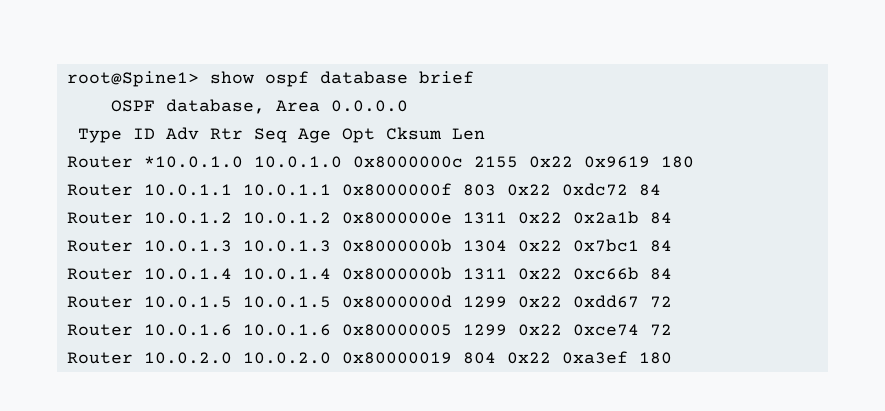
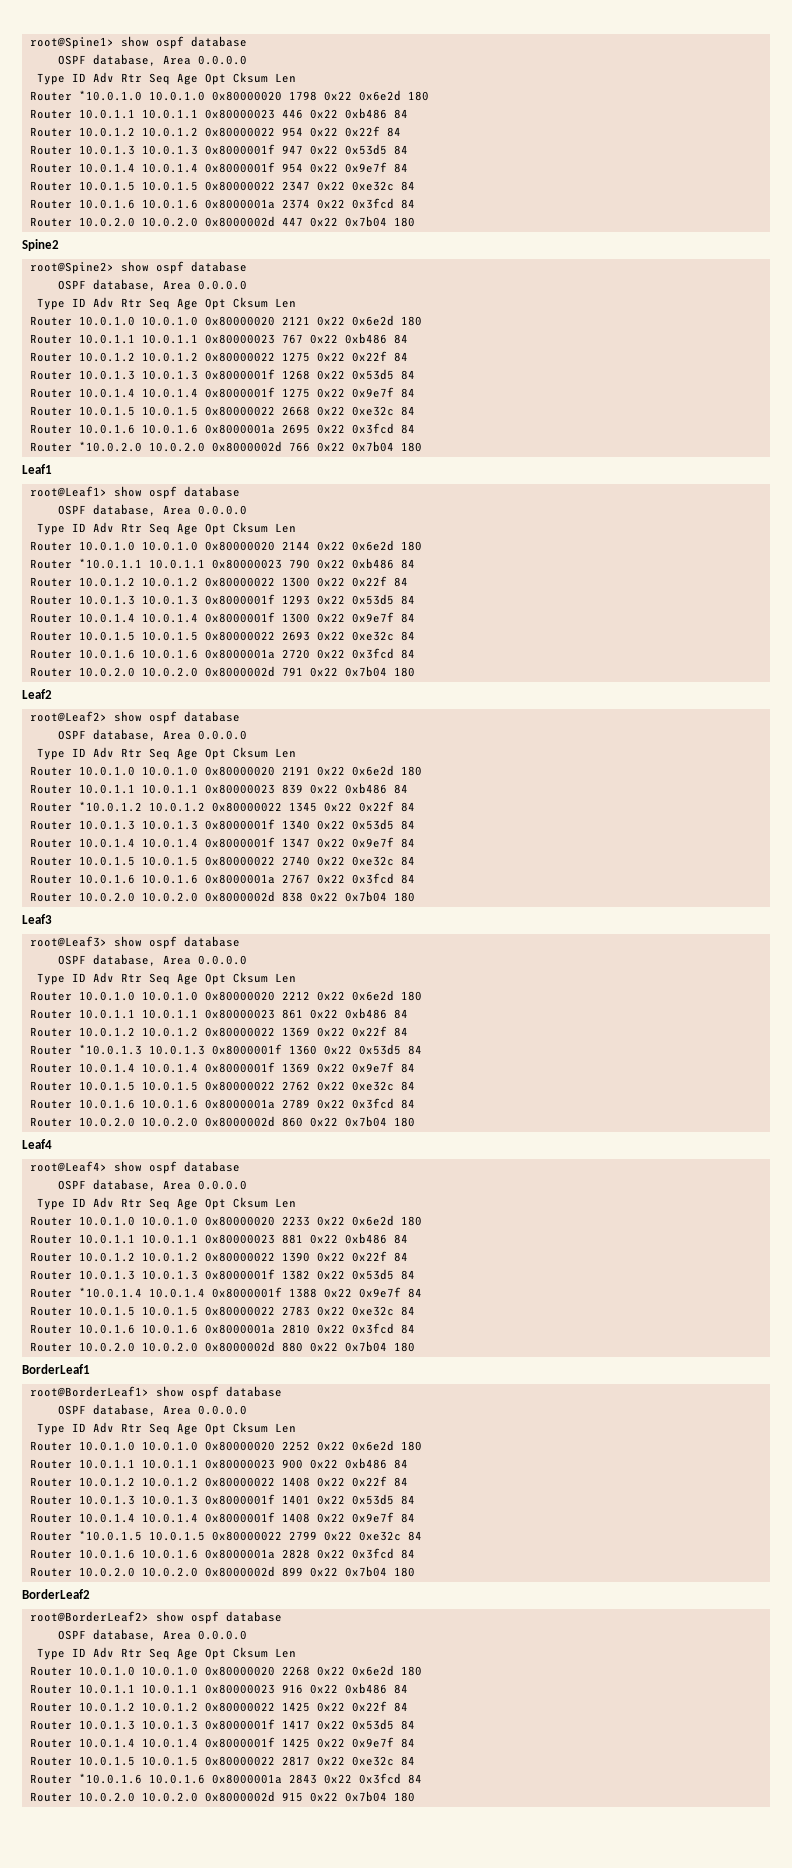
[418,71,474,84] brief -> (247, 41) none
[352,156,694,168] [66,183,661,196] [66,211,672,224] [66,239,672,252] [66,267,672,280] [66,295,672,308] [66,324,672,336] [66,351,628,364] 0x8000000c 2155 0x22 0x9619 180 // Router 10.0.1.1 10.0.1.1 0x8000000f 803 0x22 0xdc72 84 // Router 10.0.1.2 10.0.1.2 0x8000000e 1311 0x22 0x2a1b 84 // Router 10.0.1.3 10.0.1.3 0x8000000b 1304 0x22 0x7bc1 84 // Router 10.0.1.4 10.0.1.4 0x8000000b 1311 0x22 0xc66b 84 // Router 10.0.1.5 10.0.1.5 0x8000000d 1299 0x22 0xdd67 72 // Router 10.0.1.6 10.0.1.6 0x80000005 1299 0x22 0xce74 72 // Router 10.0.2.0 10.0.2.0 0x80000019 804 0x22 0xa3ef -> [211,90,429,101] [29,108,408,119] [29,126,401,137] [29,144,408,155] [29,162,408,173] [29,181,415,191] [29,198,415,209] [29,216,415,227] [22,239,59,251] [29,261,247,274] [57,279,247,291] [36,297,296,310] [29,315,422,326] [29,333,408,344] [29,351,408,362] [29,369,415,380] [29,387,415,398] [29,406,415,416] [29,423,415,434] [29,441,422,452] [22,464,52,474] [29,486,240,499] [57,504,247,516] [36,522,296,535] [29,540,422,551] [29,558,415,569] [29,576,408,587] [29,594,415,605] [29,612,415,623] [29,631,415,641] [29,648,415,659] [29,666,415,677] [22,689,52,699] [29,711,240,724] [57,729,247,741] [36,747,296,760] [29,765,422,776] [29,783,408,794] [29,801,415,812] [29,819,415,830] [29,837,415,848] [29,856,415,866] [29,873,415,884] [29,891,415,902] [22,914,52,924] [29,936,240,949] [57,954,247,966] [36,972,296,985] [29,990,422,1001] [29,1008,408,1019] [29,1026,408,1037] [29,1044,422,1055] [29,1062,415,1073] [29,1081,415,1091] [29,1098,415,1109] [29,1116,415,1127] [22,1139,52,1149] [29,1161,240,1174] [57,1179,247,1191] [36,1197,296,1210] [29,1215,422,1226] [29,1233,408,1244] [29,1251,408,1262] [29,1269,415,1280] [29,1287,422,1298] [29,1306,415,1316] [29,1323,415,1334] [29,1341,415,1352] [22,1364,90,1374] [29,1386,282,1399] [57,1404,247,1416] [36,1422,296,1435] [29,1440,422,1451] [29,1458,408,1469] [29,1476,408,1487] [29,1494,415,1505] [29,1512,415,1523] [29,1530,422,1541] [29,1548,415,1559] [29,1566,415,1577] [22,1589,90,1599] [29,1611,282,1624] [57,1629,247,1641] [36,1647,296,1660] [29,1665,422,1676] [29,1683,408,1694] [29,1701,408,1712] [29,1719,415,1730] [29,1737,415,1748] [29,1756,415,1766] [29,1773,422,1784] [29,1791,387,1802] 0x80000020 1798 0x22 0x6e2d 180 // Router 10.0.1.1 10.0.1.1 0x80000023 446 0x22 0xb486 84 // Router 10.0.1.2 10.0.1.2 0x80000022 954 0x22 0x22f 84 // Router 10.0.1.3 10.0.1.3 0x8000001f 947 0x22 0x53d5 84 // Router 10.0.1.4 10.0.1.4 0x8000001f 954 0x22 0x9e7f 84 // Router 10.0.1.5 10.0.1.5 0x80000022 2347 0x22 0xe32c 84 // Router 10.0.1.6 10.0.1.6 0x8000001a 2374 0x22 0x3fcd 84 // Router 10.0.2.0 10.0.2.0 0x8000002d 447 0x22 0x7b04 180 // Spine2 // root@Spine2> show ospf database // OSPF database, Area 0.0.0.0 // Type ID Adv Rtr Seq Age Opt Cksum Len // Router 10.0.1.0 10.0.1.0 0x80000020 2121 0x22 0x6e2d 180 // Router 10.0.1.1 10.0.1.1 0x80000023 767 0x22 0xb486 84 // Router 10.0.1.2 10.0.1.2 0x80000022 1275 0x22 0x22f 84 // Router 10.0.1.3 10.0.1.3 0x8000001f 1268 0x22 0x53d5 84 // Router 10.0.1.4 10.0.1.4 0x8000001f 1275 0x22 0x9e7f 84 // Router 10.0.1.5 10.0.1.5 0x80000022 2668 0x22 0xe32c 84 // Router 10.0.1.6 10.0.1.6 0x8000001a 2695 0x22 0x3fcd 84 // Router *10.0.2.0 10.0.2.0 0x8000002d 766 0x22 0x7b04 180 // Leaf1 // root@Leaf1> show ospf database // OSPF database, Area 0.0.0.0 // Type ID Adv Rtr Seq Age Opt Cksum Len // Router 10.0.1.0 10.0.1.0 0x80000020 2144 0x22 0x6e2d 180 // Router *10.0.1.1 10.0.1.1 0x80000023 790 0x22 0xb486 84 // Router 10.0.1.2 10.0.1.2 0x80000022 1300 0x22 0x22f 84 // Router 10.0.1.3 10.0.1.3 0x8000001f 1293 0x22 0x53d5 84 // Router 10.0.1.4 10.0.1.4 0x8000001f 1300 0x22 0x9e7f 84 // Router 10.0.1.5 10.0.1.5 0x80000022 2693 0x22 0xe32c 84 // Router 10.0.1.6 10.0.1.6 0x8000001a 2720 0x22 0x3fcd 84 // Router 10.0.2.0 10.0.2.0 0x8000002d 791 0x22 0x7b04 180 // Leaf2 // root@Leaf2> show ospf database // OSPF database, Area 0.0.0.0 // Type ID Adv Rtr Seq Age Opt Cksum Len // Router 10.0.1.0 10.0.1.0 0x80000020 2191 0x22 0x6e2d 180 // Router 10.0.1.1 10.0.1.1 0x80000023 839 0x22 0xb486 84 // Router *10.0.1.2 10.0.1.2 0x80000022 1345 0x22 0x22f 84 // Router 10.0.1.3 10.0.1.3 0x8000001f 1340 0x22 0x53d5 84 // Router 10.0.1.4 10.0.1.4 0x8000001f 1347 0x22 0x9e7f 84 // Router 10.0.1.5 10.0.1.5 0x80000022 2740 0x22 0xe32c 84 // Router 10.0.1.6 10.0.1.6 0x8000001a 2767 0x22 0x3fcd 84 // Router 10.0.2.0 10.0.2.0 0x8000002d 838 0x22 0x7b04 180 // Leaf3 // root@Leaf3> show ospf database // OSPF database, Area 0.0.0.0 // Type ID Adv Rtr Seq Age Opt Cksum Len // Router 10.0.1.0 10.0.1.0 0x80000020 2212 0x22 0x6e2d 180 // Router 10.0.1.1 10.0.1.1 0x80000023 861 0x22 0xb486 84 // Router 10.0.1.2 10.0.1.2 0x80000022 1369 0x22 0x22f 84 // Router *10.0.1.3 10.0.1.3 0x8000001f 1360 0x22 0x53d5 84 // Router 10.0.1.4 10.0.1.4 0x8000001f 1369 0x22 0x9e7f 84 // Router 10.0.1.5 10.0.1.5 0x80000022 2762 0x22 0xe32c 84 // Router 10.0.1.6 10.0.1.6 0x8000001a 2789 0x22 0x3fcd 84 // Router 10.0.2.0 10.0.2.0 0x8000002d 860 0x22 0x7b04 180 // Leaf4 // root@Leaf4> show ospf database // OSPF database, Area 0.0.0.0 // Type ID Adv Rtr Seq Age Opt Cksum Len // Router 10.0.1.0 10.0.1.0 0x80000020 2233 0x22 0x6e2d 180 // Router 10.0.1.1 10.0.1.1 0x80000023 881 0x22 0xb486 84 // Router 10.0.1.2 10.0.1.2 0x80000022 1390 0x22 0x22f 84 // Router 10.0.1.3 10.0.1.3 0x8000001f 1382 0x22 0x53d5 84 // Router *10.0.1.4 10.0.1.4 0x8000001f 1388 0x22 0x9e7f 84 // Router 10.0.1.5 10.0.1.5 0x80000022 2783 0x22 0xe32c 84 // Router 10.0.1.6 10.0.1.6 0x8000001a 2810 0x22 0x3fcd 84 // Router 10.0.2.0 10.0.2.0 0x8000002d 880 0x22 0x7b04 180 // BorderLeaf1 // root@BorderLeaf1> show ospf database // OSPF database, Area 0.0.0.0 // Type ID Adv Rtr Seq Age Opt Cksum Len // Router 10.0.1.0 10.0.1.0 0x80000020 2252 0x22 0x6e2d 180 // Router 10.0.1.1 10.0.1.1 0x80000023 900 0x22 0xb486 84 // Router 10.0.1.2 10.0.1.2 0x80000022 1408 0x22 0x22f 84 // Router 10.0.1.3 10.0.1.3 0x8000001f 1401 0x22 0x53d5 84 // Router 10.0.1.4 10.0.1.4 0x8000001f 1408 0x22 0x9e7f 84 // Router *10.0.1.5 10.0.1.5 0x80000022 2799 0x22 0xe32c 84 // Router 10.0.1.6 10.0.1.6 0x8000001a 2828 0x22 0x3fcd 84 // Router 10.0.2.0 10.0.2.0 0x8000002d 899 0x22 0x7b04 180 // BorderLeaf2 // root@BorderLeaf2> show ospf database // OSPF database, Area 0.0.0.0 // Type ID Adv Rtr Seq Age Opt Cksum Len // Router 10.0.1.0 10.0.1.0 0x80000020 2268 0x22 0x6e2d 180 // Router 10.0.1.1 10.0.1.1 0x80000023 916 0x22 0xb486 84 // Router 10.0.1.2 10.0.1.2 0x80000022 1425 0x22 0x22f 84 // Router 10.0.1.3 10.0.1.3 0x8000001f 1417 0x22 0x53d5 84 // Router 10.0.1.4 10.0.1.4 0x8000001f 1425 0x22 0x9e7f 84 // Router 10.0.1.5 10.0.1.5 0x80000022 2817 0x22 0xe32c 84 // Router *10.0.1.6 10.0.1.6 0x8000001a 2843 0x22 0x3fcd 84 // Router 10.0.2.0 10.0.2.0 0x8000002d 915 0x22 0x7b04

